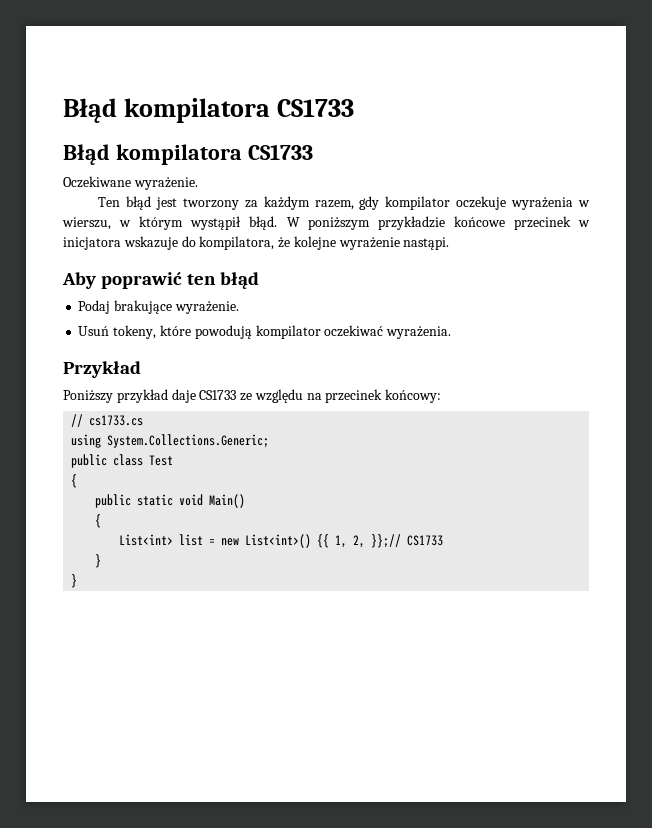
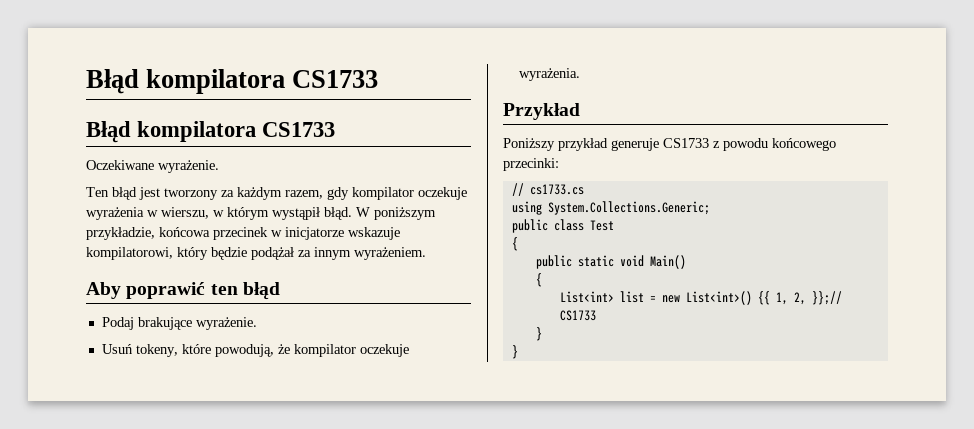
[377,216,590,230] [63,236,450,250] przykładzie końcowe przecinek w inicjatora wskazuje do kompilatora, że kolejne wyrażenie nastąpi. -> [86,227,400,240] [86,247,426,260] przykładzie, końcowa przecinek w inicjatorze wskazuje kompilatorowi, który będzie podążał za innym wyrażeniem.
[194,325,384,339] powodują kompilator oczekiwać -> [214,344,409,357] powodują, że kompilator oczekuje
[171,389,442,403] daje CS1733 ze względu na przecinek końcowy: -> [611,138,836,151] [503,158,559,171] generuje CS1733 z powodu końcowego przecinki:

